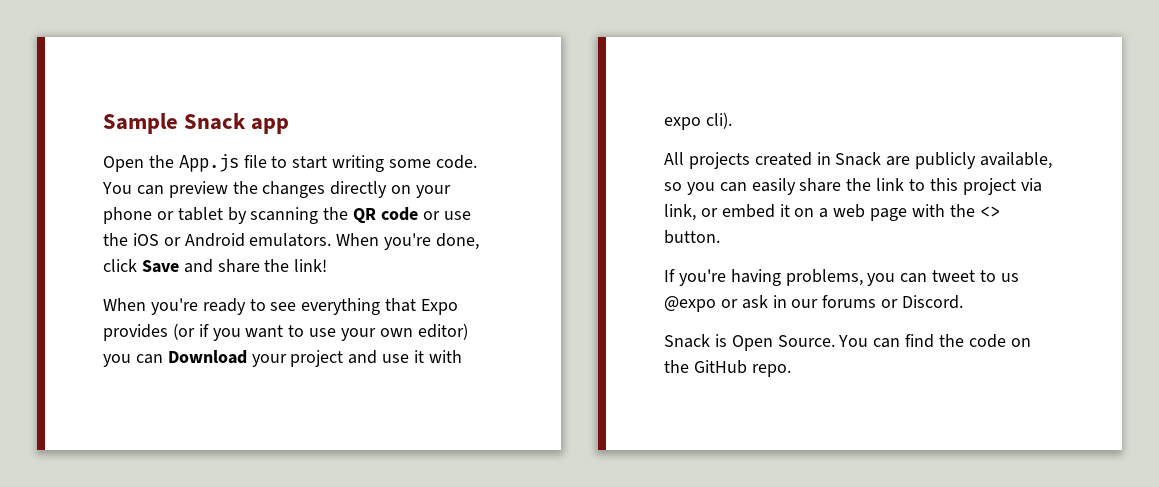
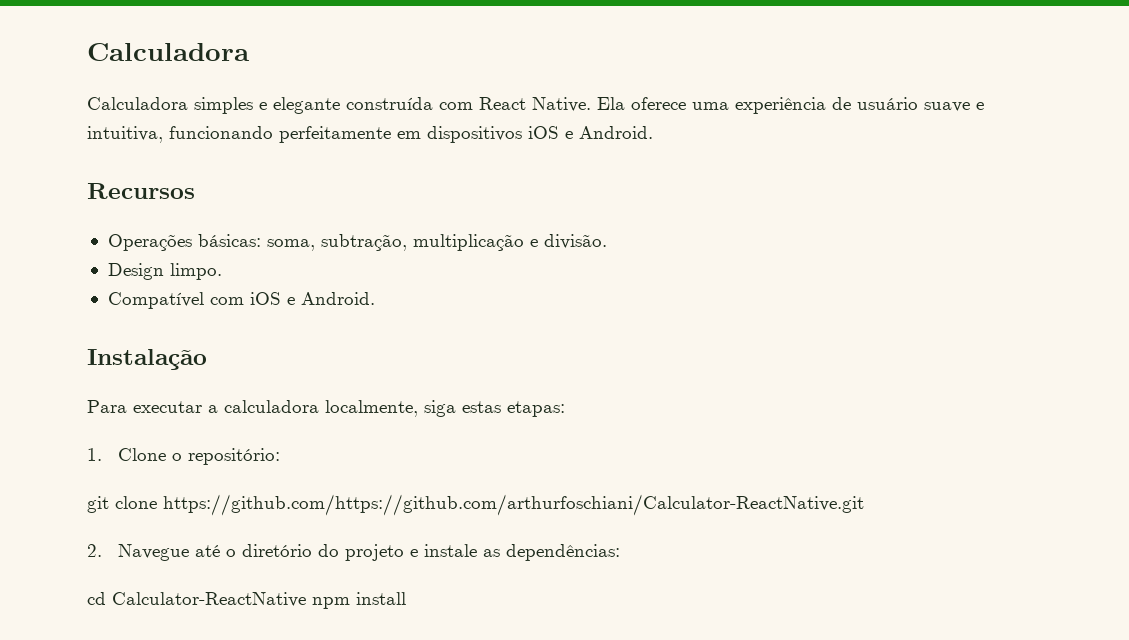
[103,113,290,134] [103,154,477,172] [102,181,452,198] [103,207,471,224] [103,233,480,250] [103,259,328,273] [103,298,459,315] [103,323,468,341] [103,350,462,367] [664,112,732,130] [664,152,1053,169] [664,178,1042,195] [664,204,1000,221] [664,230,720,244] [664,269,1019,286] [664,295,964,312] [664,334,1031,351] [664,360,791,377] Sample Snack app // Open the App.js file to start writing some code. You can preview the changes directly on your phone or tablet by scanning the QR code or use the iOS or Android emulators. When you're done, click Save and share the link! // When you're ready to see everything that Expo provides (or if you want to use your own editor) you can Download your project and use it with expo cli). // All projects created in Snack are publicly available, so you can easily share the link to this project via link, or embed it on a web page with the <> button. // If you're having problems, you can tweet to us @expo or ask in our forums or Discord. // Snack is Open Source. You can find the code on the GitHub repo. -> [87,43,250,61] [87,97,984,114] [87,126,653,143] [87,183,195,199] [107,234,607,251] [107,263,222,280] [107,292,375,309] [87,349,207,370] [87,400,565,417] [87,448,280,465] [87,494,864,516] [87,544,620,561] [87,592,406,609] Calculadora // Calculadora simples e elegante construída com React Native. Ela oferece uma experiência de usuário suave e intuitiva, funcionando perfeitamente em dispositivos iOS e Android. // Recursos // Operações básicas: soma, subtração, multiplicação e divisão. // Design limpo. // Compatível com iOS e Android. // Instalação // Para executar a calculadora localmente, siga estas etapas: // 1. Clone o repositório: // git clone https://github.com/https://github.com/arthurfoschiani/Calculator-ReactNative.git // 2. Navegue até o diretório do projeto e instale as dependências: // cd Calculator-ReactNative npm install

